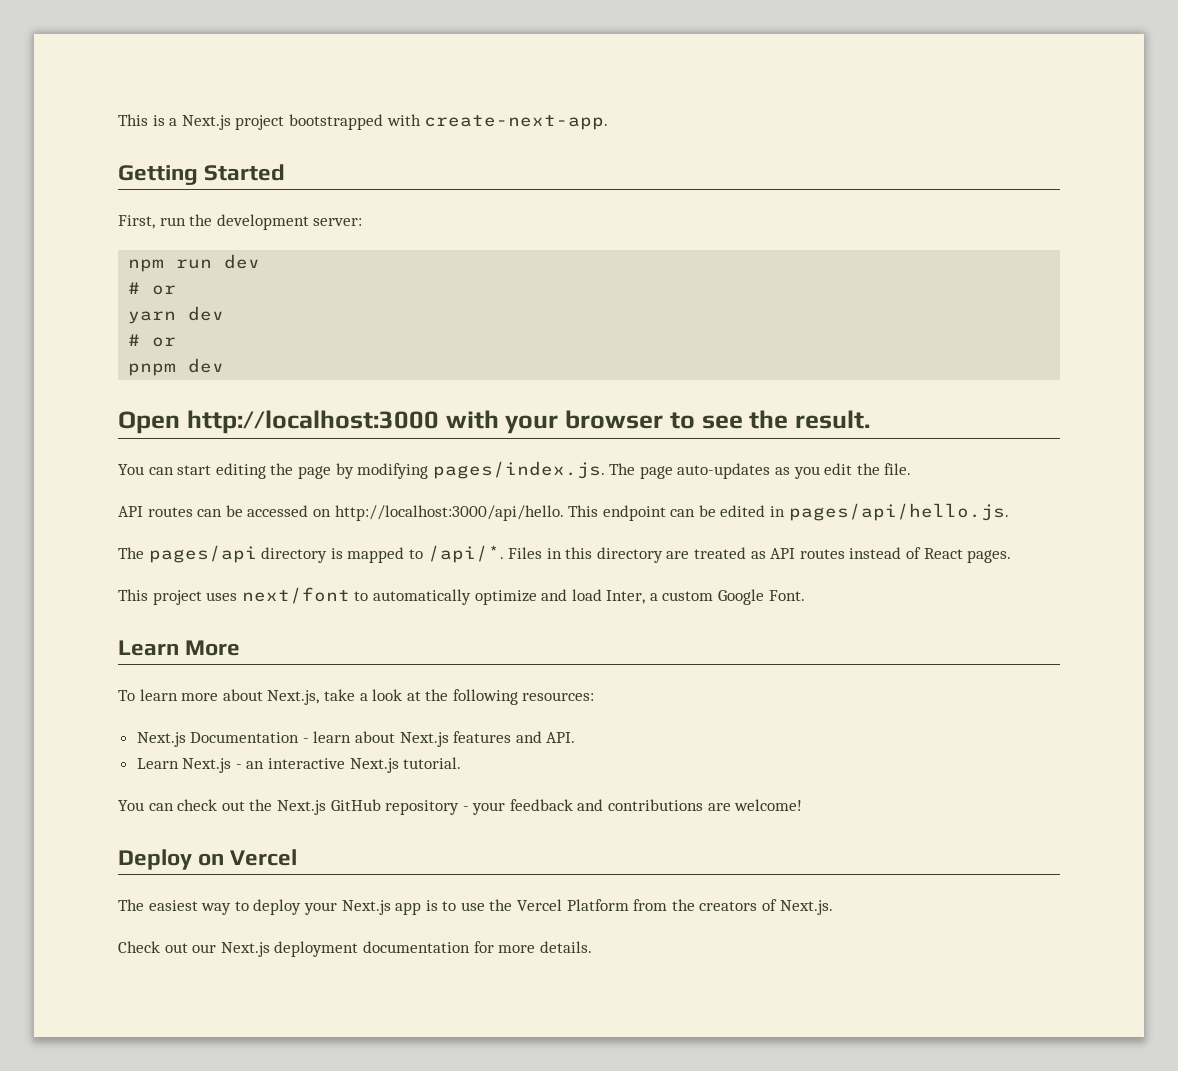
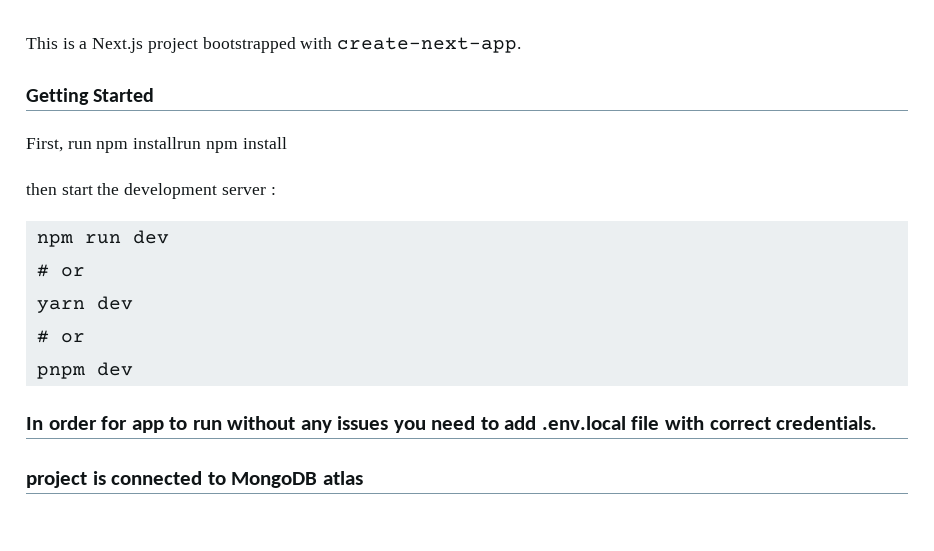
[189,214,363,230] the development server: -> [96,137,287,153] [26,183,276,199] npm installrun npm install // then start the development server :
[118,410,870,434] [118,461,912,479] [118,503,1009,521] [118,545,1012,563] [118,587,805,605] [118,640,241,656] [118,689,595,705] [136,731,576,747] [136,757,462,773] [118,799,803,815] [118,849,298,870] [118,899,833,915] [118,941,592,957] Open http://localhost:3000 with your browser to see the result. // You can start editing the page by modifying pages/index.js. The page auto-updates as you edit the file. // API routes can be accessed on http://localhost:3000/api/hello. This endpoint can be edited in pages/api/hello.js. // The pages/api directory is mapped to /api/*. Files in this directory are treated as API routes instead of React pages. // This project uses next/font to automatically optimize and load Inter, a custom Google Font. // Learn More // To learn more about Next.js, take a look at the following resources: // Next.js Documentation - learn about Next.js features and API. // Learn Next.js - an interactive Next.js tutorial. // You can check out the Next.js GitHub repository - your feedback and contributions are welcome! // Deploy on Vercel // The easiest way to deploy your Next.js app is to use the Vercel Platform from the creators of Next.js. // Check out our Next.js deployment documentation for more details. -> [26,416,878,433] [26,471,363,488] In order for app to run without any issues you need to add .env.local file with correct credentials. // project is connected to MongoDB atlas

